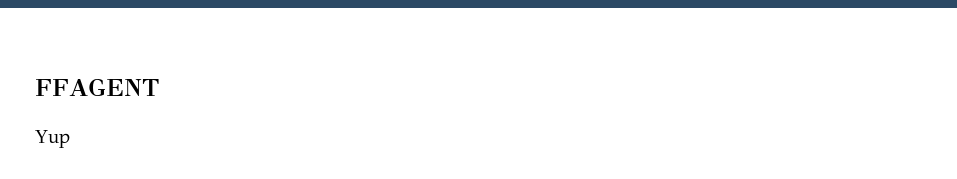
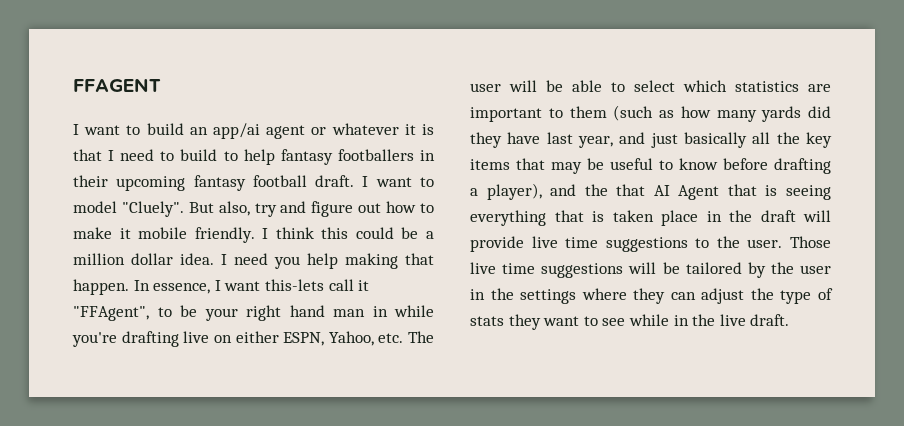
[35,130,70,148] Yup -> [73,123,434,139] [73,149,435,165] [73,175,434,191] [73,201,435,217] [73,227,434,243] [73,253,434,269] [73,279,370,295] [73,305,434,321] [72,331,434,347] [470,80,831,92] [470,105,831,122] [470,132,832,148] [470,158,831,174] [470,183,831,200] [470,210,831,226] [470,236,831,252] [470,262,831,278] [470,288,833,304] [470,314,790,330] I want to build an app/ai agent or whatever it is that I need to build to help fantasy footballers in their upcoming fantasy football draft. I want to model "Cluely". But also, try and figure out how to make it mobile friendly. I think this could be a million dollar idea. I need you help making that happen. In essence, I want this-lets call it "FFAgent", to be your right hand man in while you're drafting live on either ESPN, Yahoo, etc. The user will be able to select which statistics are important to them (such as how many yards did they have last year, and just basically all the key items that may be useful to know before drafting a player), and the that AI Agent that is seeing everything that is taken place in the draft will provide live time suggestions to the user. Those live time suggestions will be tailored by the user in the settings where they can adjust the type of stats they want to see while in the live draft.

